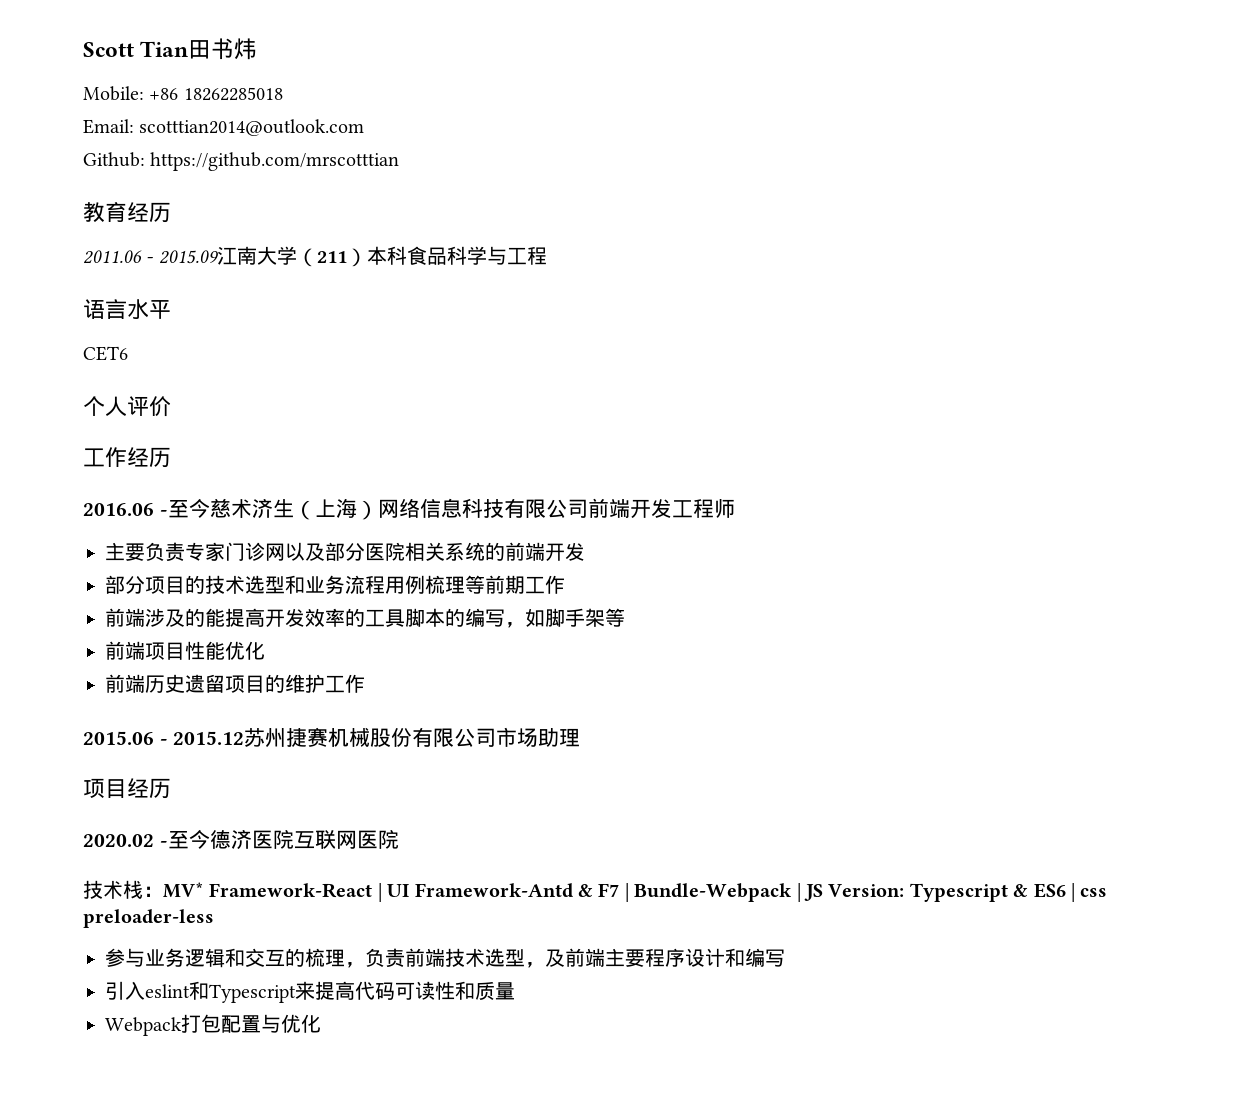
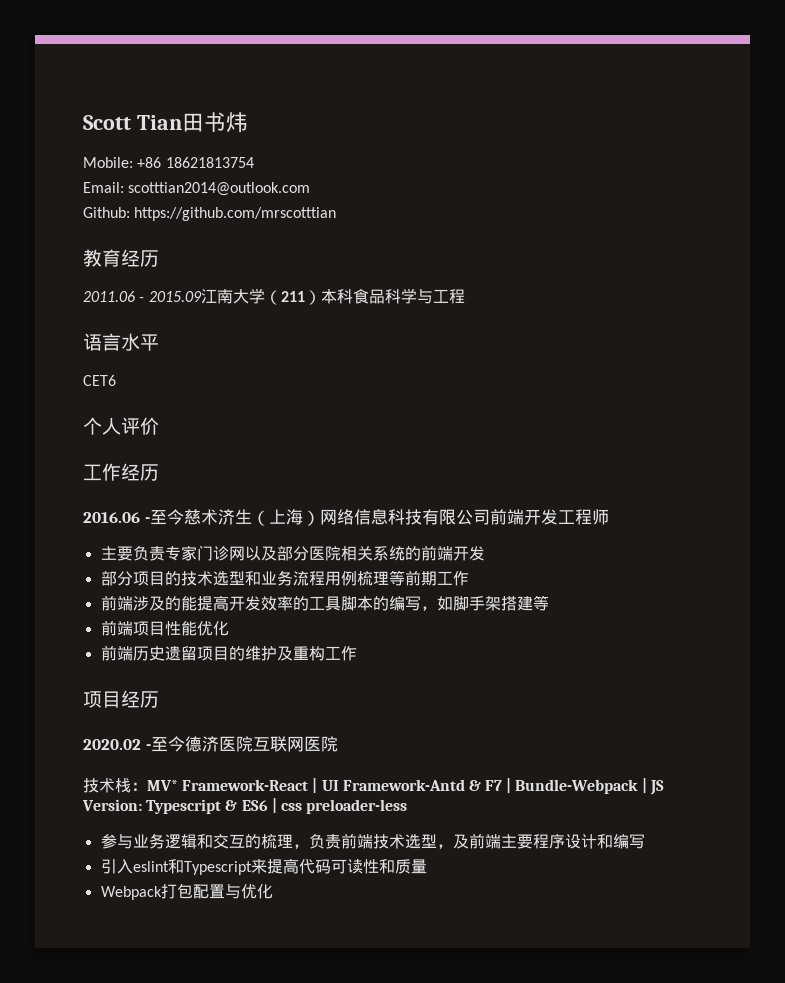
[183,87,283,101] 18262285018 -> [165,157,254,168] 18621813754
(605, 617) none -> [500,596,533,611] 搭建
[325,674,365,693] [83,727,581,748] 工作 // 2015.06 - 2015.12苏州捷赛机械股份有限公司市场助理 -> [276,646,357,661] 及重构工作

